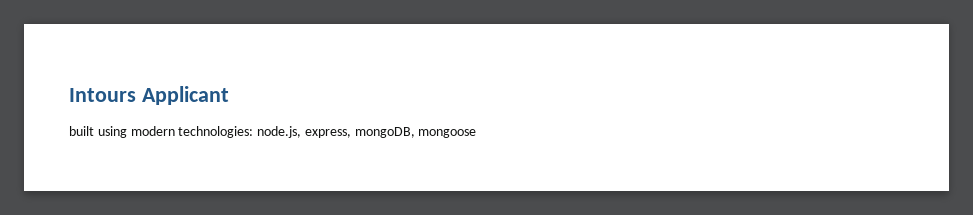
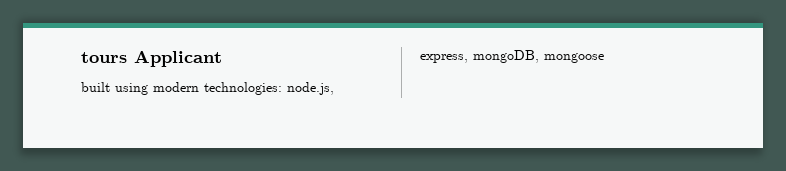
[69,88,136,102] Intours -> [81,52,127,63] tours

